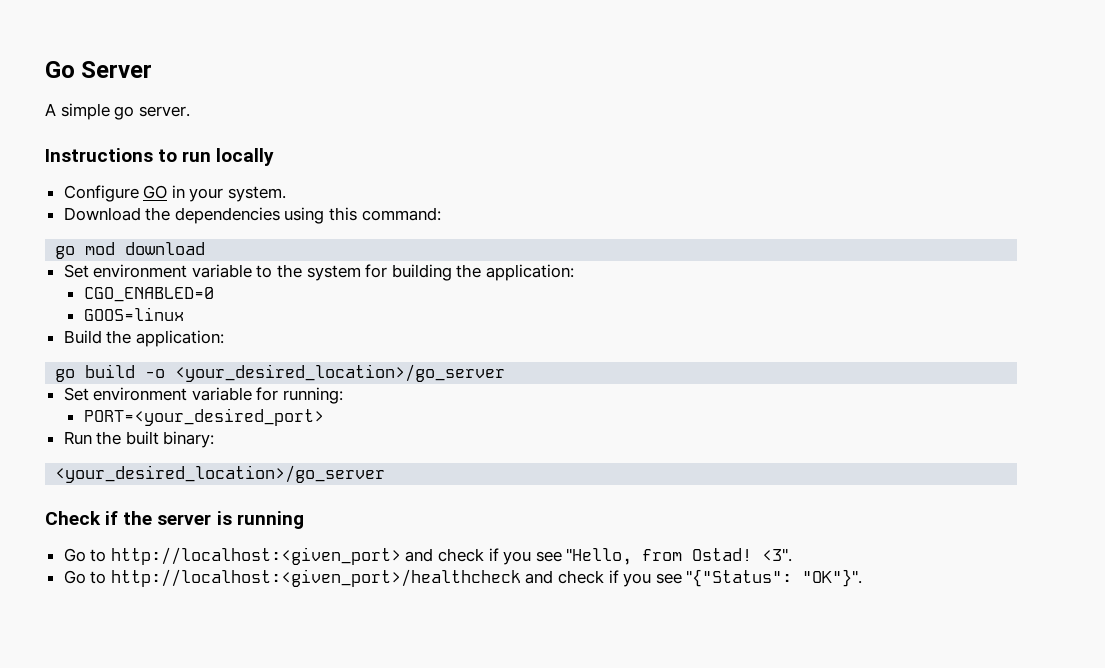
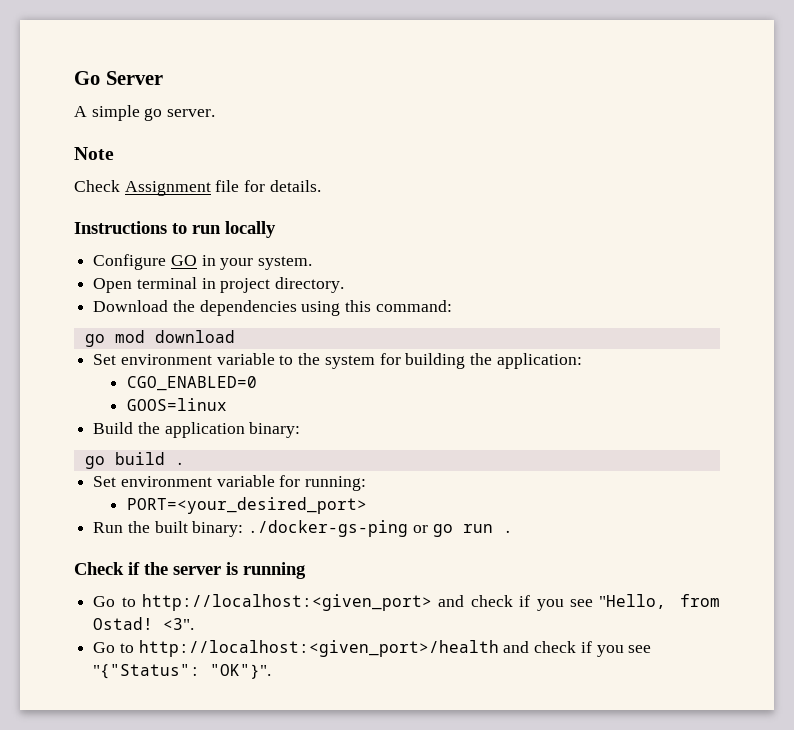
(190, 111) none -> [74,147,114,160] [74,180,321,196] // Note // Check Assignment file for details.
(287, 194) none -> [93,277,345,293] // Open terminal in project directory.
[135,330,224,347] application: -> [164,422,301,438] application binary:
[145,364,506,382] -o <your_desired_location>/go_server -> [174,462,185,465] .
[55,465,386,483] // <your_desired_location>/go_server -> [248,520,513,537] ./docker-gs-ping or go run .
[110,569,521,587] http://localhost:<given_port>/healthcheck -> [138,640,499,657] http://localhost:<given_port>/health

